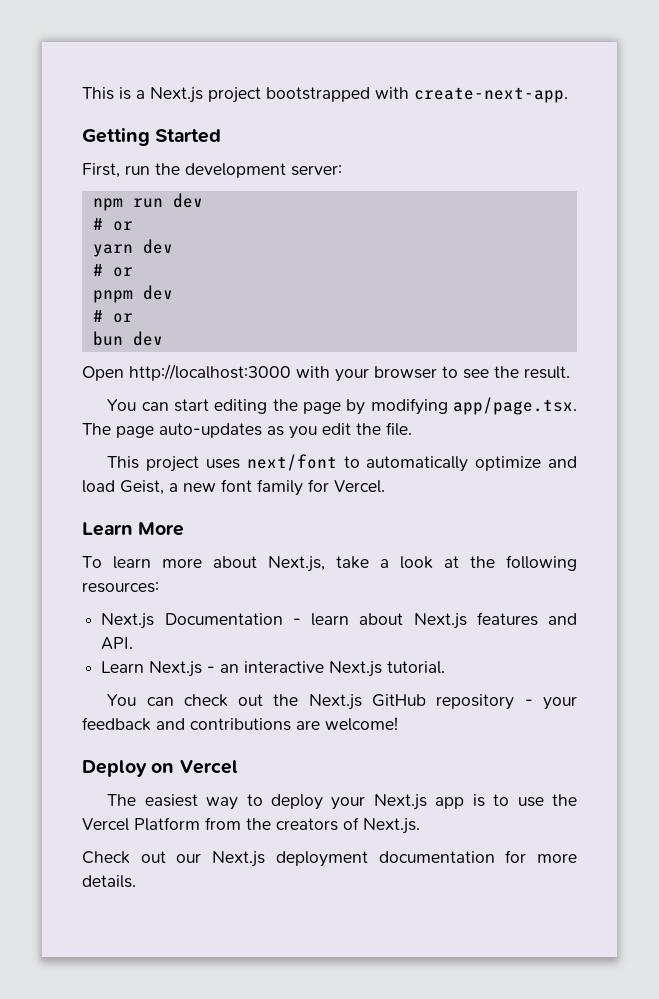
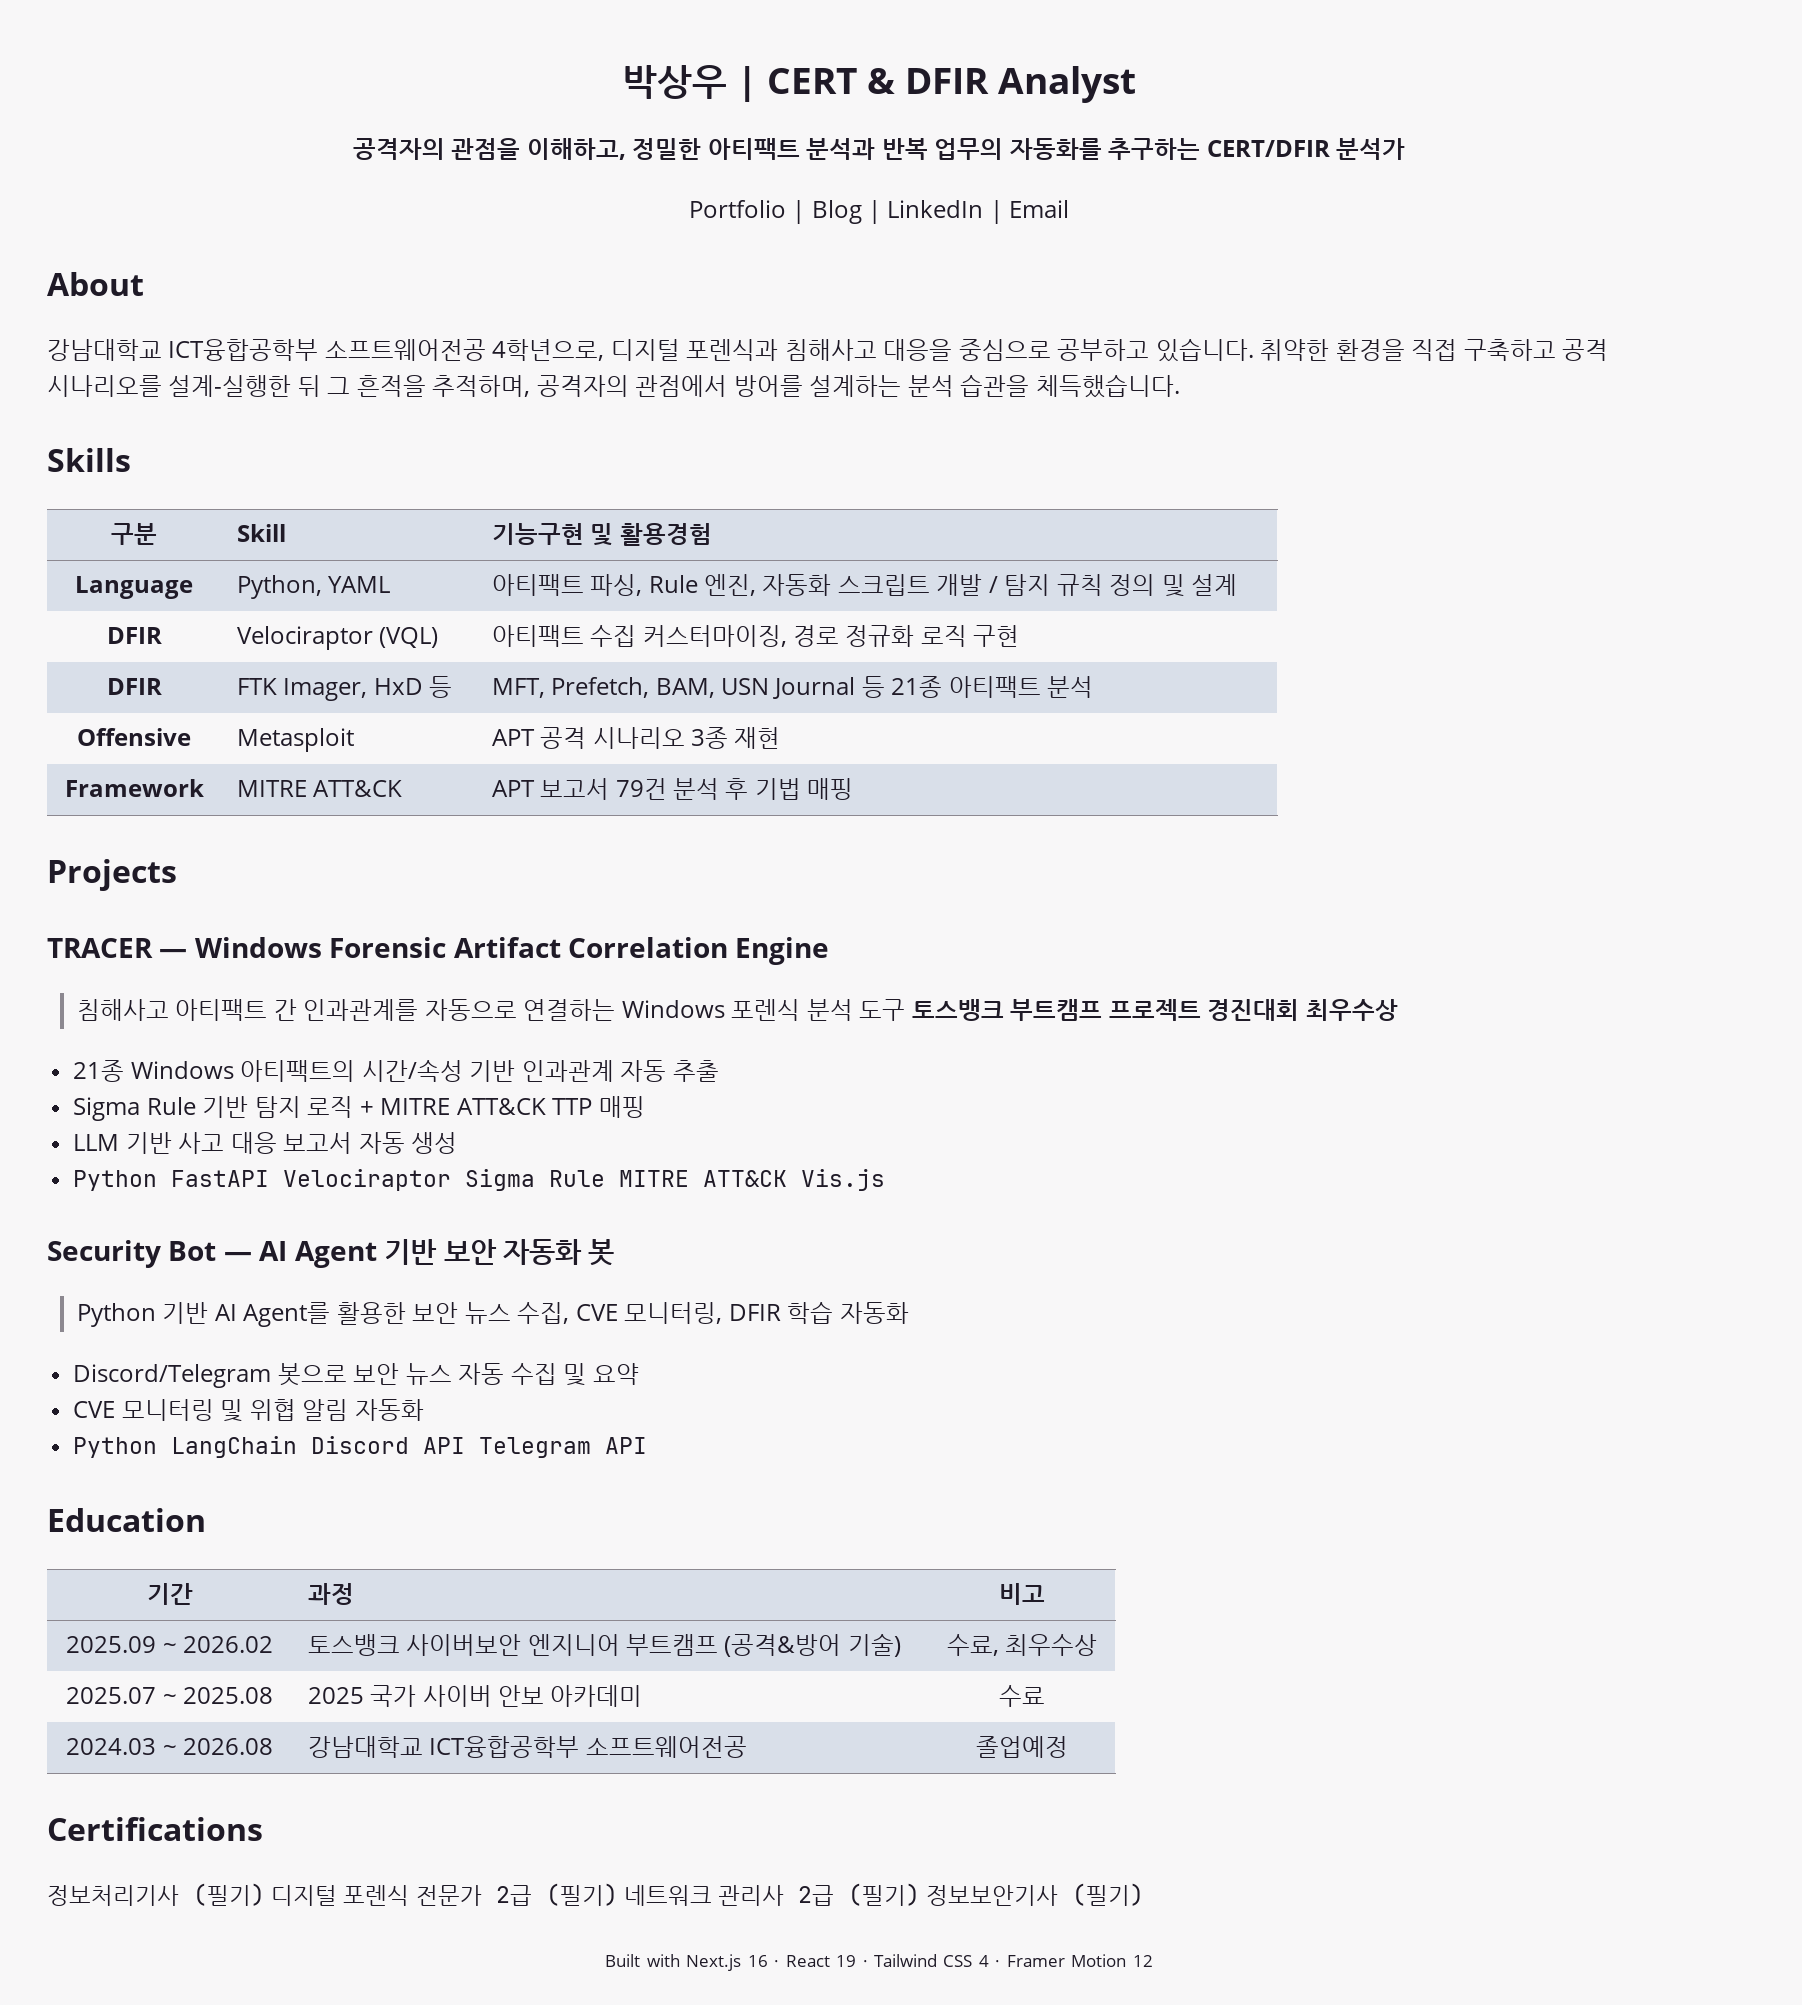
[82,87,568,103] [82,128,222,146] [82,163,342,178] [92,193,203,211] [92,218,133,231] [92,239,173,257] [92,264,133,277] [92,285,173,303] [92,310,133,323] [92,331,163,346] [82,364,570,382] [107,397,577,415] [82,422,412,439] [107,454,577,472] [82,479,385,496] [82,522,185,536] [82,555,577,572] [82,582,159,593] [101,612,577,629] [101,637,134,650] [101,661,446,677] [107,694,577,710] [82,717,398,731] [82,760,238,777] [107,794,577,810] [82,817,420,834] [82,850,577,867] [82,875,136,888] This is a Next.js project bootstrapped with create-next-app. // Getting Started // First, run the development server: // npm run dev // # or // yarn dev // # or // pnpm dev // # or // bun dev // Open http://localhost:3000 with your browser to see the result. // You can start editing the page by modifying app/page.tsx. The page auto-updates as you edit the file. // This project uses next/font to automatically optimize and load Geist, a new font family for Vercel. // Learn More // To learn more about Next.js, take a look at the following resources: // Next.js Documentation - learn about Next.js features and API. // Learn Next.js - an interactive Next.js tutorial. // You can check out the Next.js GitHub repository - your feedback and contributions are welcome! // Deploy on Vercel // The easiest way to deploy your Next.js app is to use the Vercel Platform from the creators of Next.js. // Check out our Next.js deployment documentation for more details. -> [622,65,1136,103] [352,138,1406,160] [688,200,1070,224] [47,272,144,296] [47,338,1609,362] [47,374,1180,398] [47,448,131,472] [111,523,157,545] [236,524,286,542] [491,523,712,546] [75,576,193,599] [236,575,391,599] [491,574,1238,597] [106,627,162,644] [236,626,439,650] [491,625,1020,647] [106,678,162,695] [236,676,452,701] [491,676,1094,699] [77,728,191,746] [236,728,354,752] [491,727,781,749] [64,779,204,797] [236,780,403,797] [491,778,854,800] [47,859,177,891] [47,937,830,965] [77,999,1398,1021] [73,1059,719,1082] [73,1096,645,1121] [73,1132,458,1154] [73,1169,886,1191] [47,1239,615,1268] [77,1301,909,1327] [73,1363,639,1388] [73,1399,424,1422] [73,1436,648,1458] [47,1508,206,1532] [146,1583,193,1605] [307,1583,354,1605] [999,1583,1045,1605] [66,1636,273,1653] [307,1633,901,1657] [946,1634,1098,1656] [66,1687,273,1704] [307,1685,643,1707] [999,1685,1045,1707] [66,1738,273,1755] [307,1736,747,1758] [976,1736,1068,1758] [47,1817,263,1841] [47,1883,1145,1906] [605,1954,1153,1971] 박상우 | CERT & DFIR Analyst // 공격자의 관점을 이해하고, 정밀한 아티팩트 분석과 반복 업무의 자동화를 추구하는 CERT/DFIR 분석가 // Portfolio | Blog | LinkedIn | Email // About // 강남대학교 ICT융합공학부 소프트웨어전공 4학년으로, 디지털 포렌식과 침해사고 대응을 중심으로 공부하고 있습니다. 취약한 환경을 직접 구축하고 공격 시나리오를 설계-실행한 뒤 그 흔적을 추적하며, 공격자의 관점에서 방어를 설계하는 분석 습관을 체득했습니다. // Skills // 구분 | Skill | 기능구현 및 활용경험 // Language | Python, YAML | 아티팩트 파싱, Rule 엔진, 자동화 스크립트 개발 / 탐지 규칙 정의 및 설계 // DFIR | Velociraptor (VQL) | 아티팩트 수집 커스터마이징, 경로 정규화 로직 구현 // DFIR | FTK Imager, HxD 등 | MFT, Prefetch, BAM, USN Journal 등 21종 아티팩트 분석 // Offensive | Metasploit | APT 공격 시나리오 3종 재현 // Framework | MITRE ATT&CK | APT 보고서 79건 분석 후 기법 매핑 // Projects // TRACER — Windows Forensic Artifact Correlation Engine // 침해사고 아티팩트 간 인과관계를 자동으로 연결하는 Windows 포렌식 분석 도구 토스뱅크 부트캠프 프로젝트 경진대회 최우수상 // 21종 Windows 아티팩트의 시간/속성 기반 인과관계 자동 추출 // Sigma Rule 기반 탐지 로직 + MITRE ATT&CK TTP 매핑 // LLM 기반 사고 대응 보고서 자동 생성 // Python FastAPI Velociraptor Sigma Rule MITRE ATT&CK Vis.js // Security Bot — AI Agent 기반 보안 자동화 봇 // Python 기반 AI Agent를 활용한 보안 뉴스 수집, CVE 모니터링, DFIR 학습 자동화 // Discord/Telegram 봇으로 보안 뉴스 자동 수집 및 요약 // CVE 모니터링 및 위협 알림 자동화 // Python LangChain Discord API Telegram API // Education // 기간 | 과정 | 비고 // 2025.09 ~ 2026.02 | 토스뱅크 사이버보안 엔지니어 부트캠프 (공격&방어 기술) | 수료, 최우수상 // 2025.07 ~ 2025.08 | 2025 국가 사이버 안보 아카데미 | 수료 // 2024.03 ~ 2026.08 | 강남대학교 ICT융합공학부 소프트웨어전공 | 졸업예정 // Certifications // 정보처리기사 (필기) 디지털 포렌식 전문가 2급 (필기) 네트워크 관리사 2급 (필기) 정보보안기사 (필기) // Built with Next.js 16 · React 19 · Tailwind CSS 4 · Framer Motion 12

